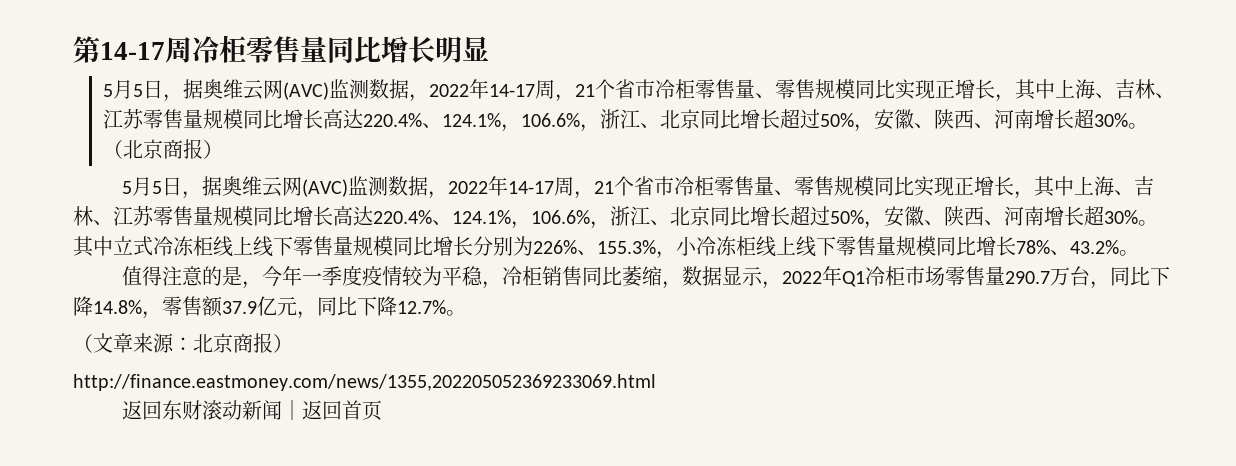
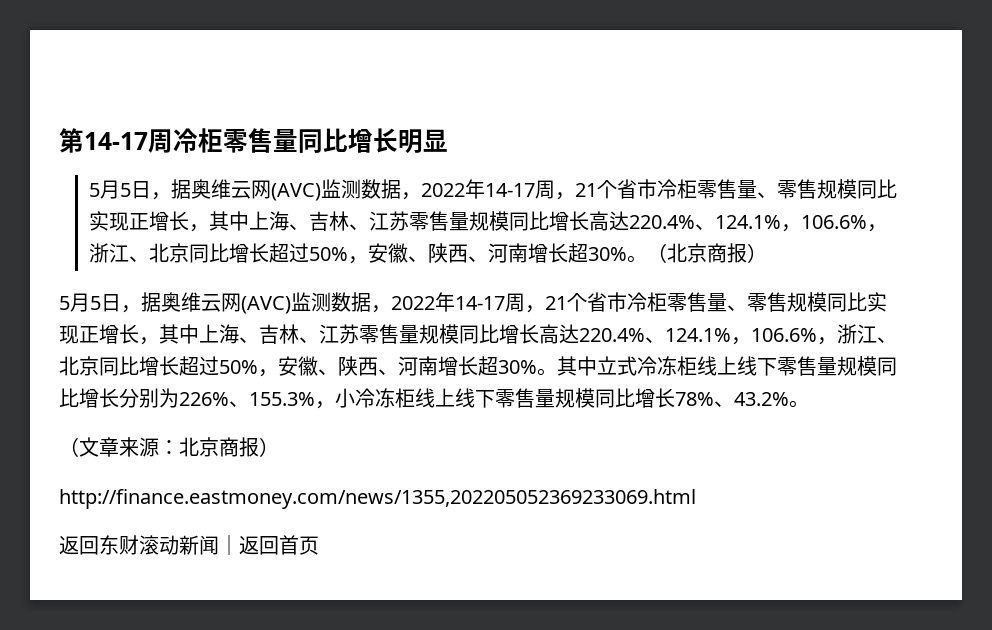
[122,265,1171,289] [73,296,466,319] // 值得注意的是，今年一季度疫情较为平稳，冷柜销售同比萎缩，数据显示，2022年Q1冷柜市场零售量290.7万台，同比下降14.8%，零售额37.9亿元，同比下降12.7%。 -> (809, 404) none

